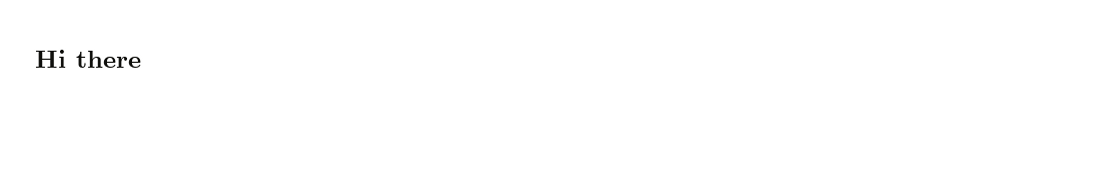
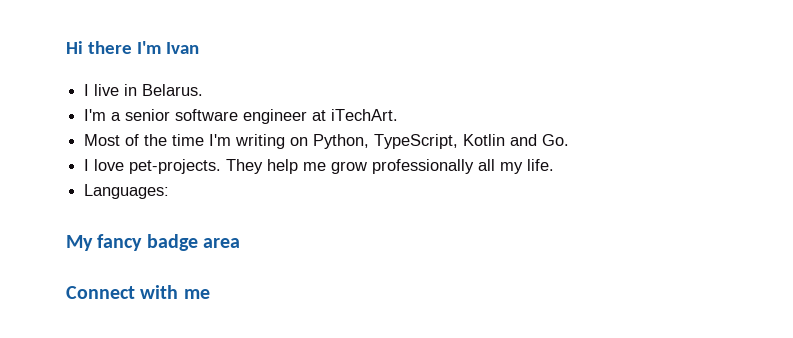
(142, 59) none -> [136,41,199,54] [84,84,204,96] [84,109,399,124] [84,134,570,149] [84,159,555,174] [84,184,170,199] [66,234,240,251] [66,285,210,299] I'm Ivan // I live in Belarus. // I'm a senior software engineer at iTechArt. // Most of the time I'm writing on Python, TypeScript, Kotlin and Go. // I love pet-projects. They help me grow professionally all my life. // Languages: // My fancy badge area // Connect with me

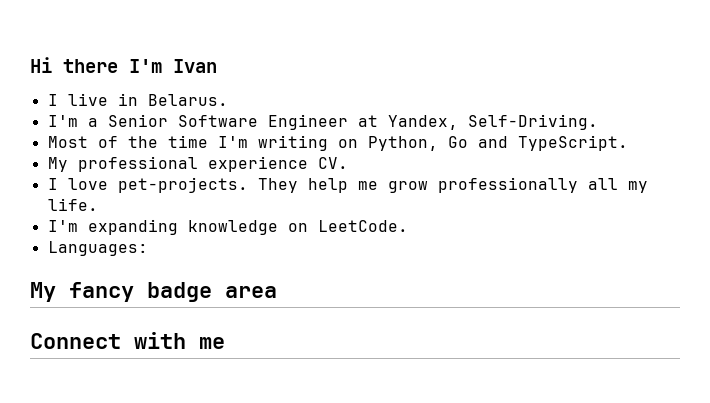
[125,109,399,124] senior software engineer at iTechArt. -> [107,114,598,130] Senior Software Engineer at Yandex, Self-Driving.
[374,134,570,149] TypeScript, Kotlin and Go. -> [447,135,628,151] [47,156,348,172] Go and TypeScript. // My professional experience CV.
(555, 165) none -> [47,219,408,235] // I'm expanding knowledge on LeetCode.

